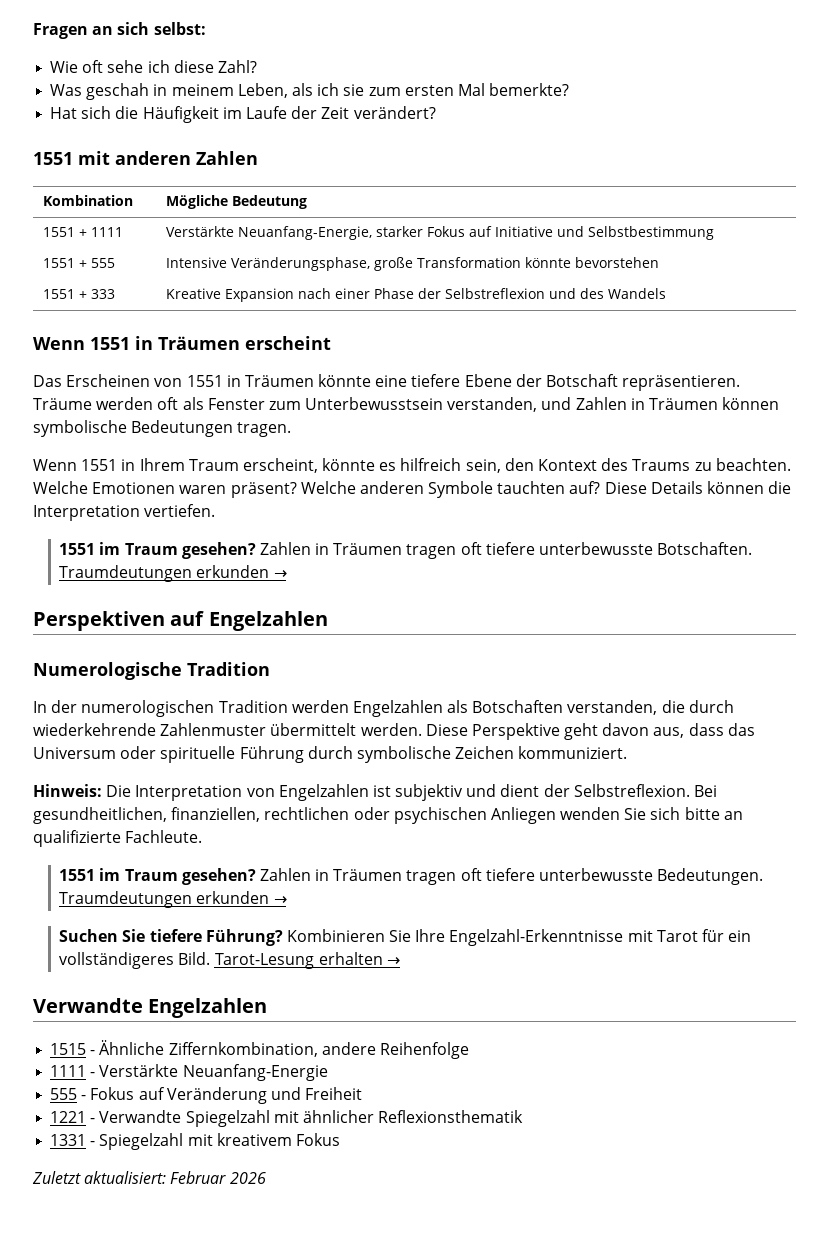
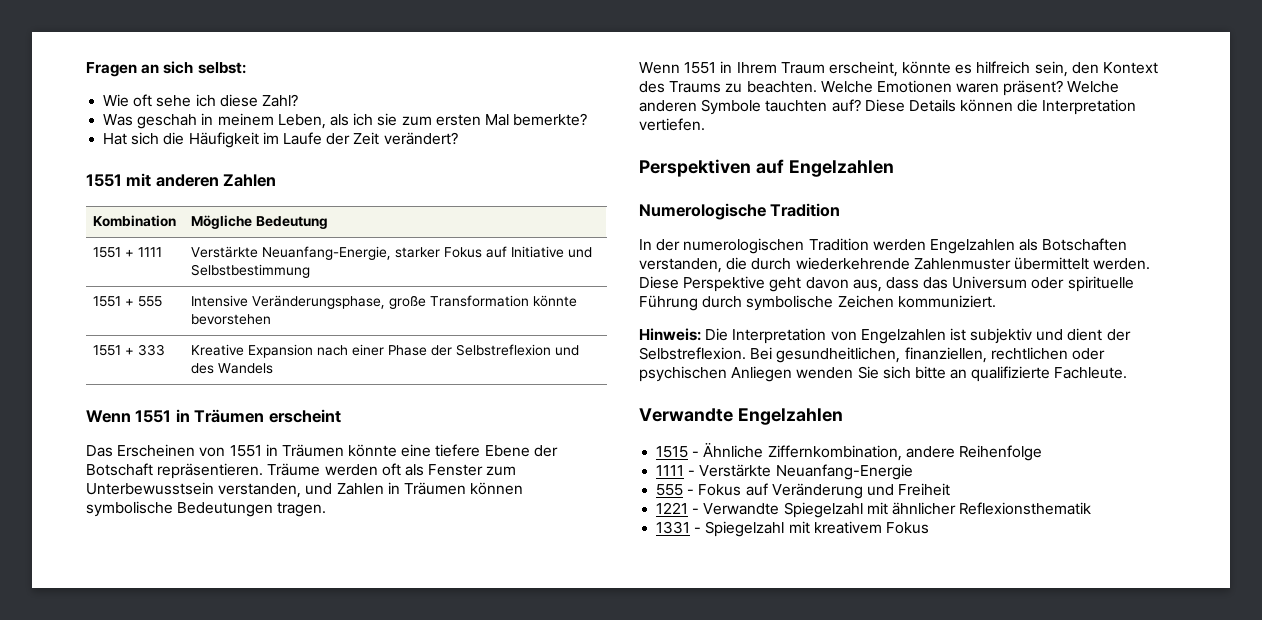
[59,542,753,559] [59,565,287,582] // 1551 im Traum gesehen? Zahlen in Träumen tragen oft tiefere unterbewusste Botschaften. Traumdeutungen erkunden → -> (705, 124) none
[59,868,764,885] [59,891,287,908] [59,929,752,946] [59,952,400,969] // 1551 im Traum gesehen? Zahlen in Träumen tragen oft tiefere unterbewusste Bedeutungen. Traumdeutungen erkunden → // Suchen Sie tiefere Führung? Kombinieren Sie Ihre Engelzahl-Erkenntnisse mit Tarot für ein vollständigeres Bild. Tarot-Lesung erhalten → -> (1128, 373) none
[32,1171,266,1184] // Zuletzt aktualisiert: Februar 2026 -> (929, 528) none

